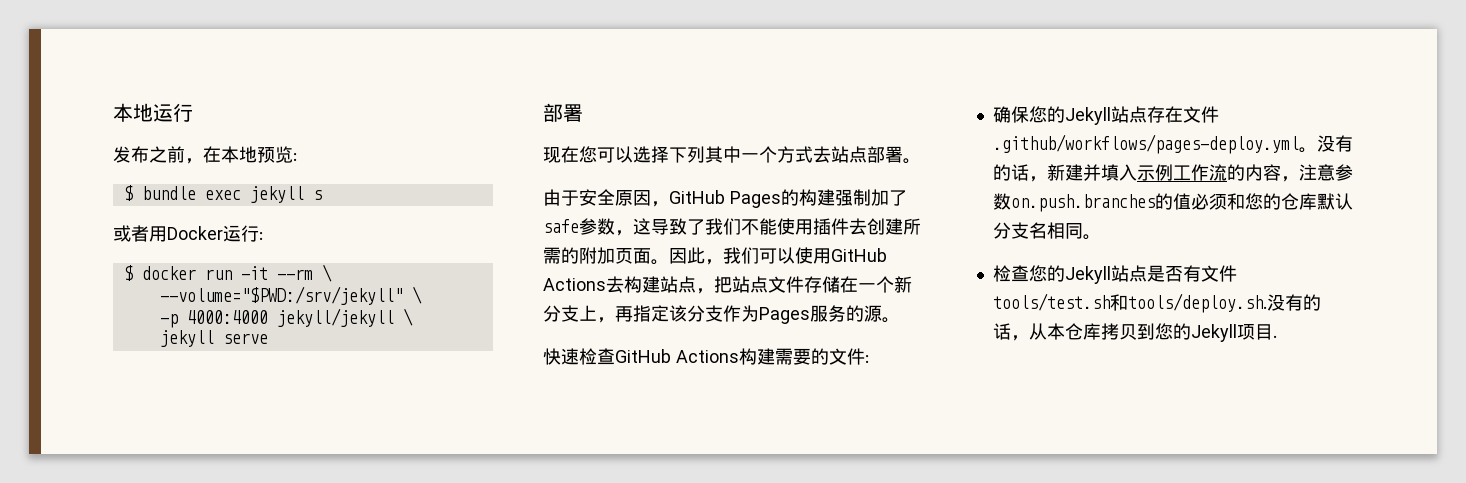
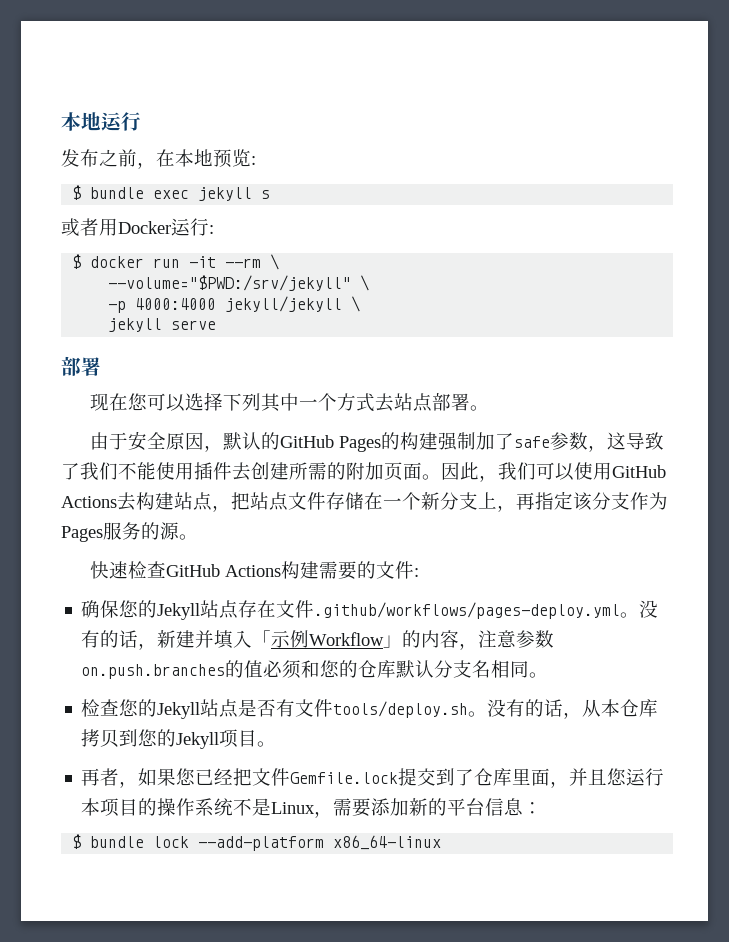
(669, 204) none -> [223,432,281,450] 默认的
[1136,164,1227,181] 示例工作流 -> [252,630,403,648] 「示例Workflow」
[992,293,1267,313] tools/test.sh和tools/deploy.sh. -> [333,701,488,718] tools/deploy.sh。
[1272,335,1277,338] . -> [257,741,277,747] [81,768,665,788] [81,798,543,818] [72,834,442,851] 。 // 再者，如果您已经把文件Gemfile.lock提交到了仓库里面，并且您运行本项目的操作系统不是Linux，需要添加新的平台信息： // $ bundle lock --add-platform x86_64-linux

